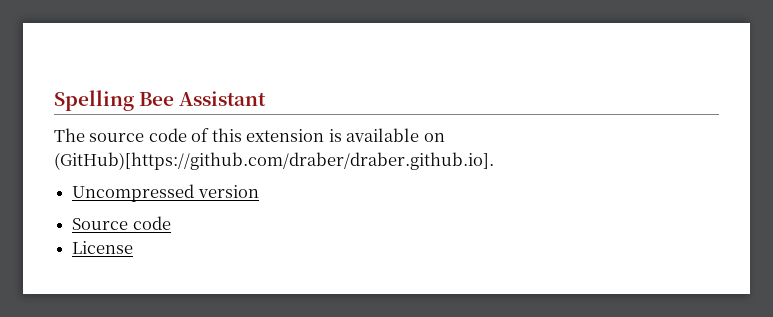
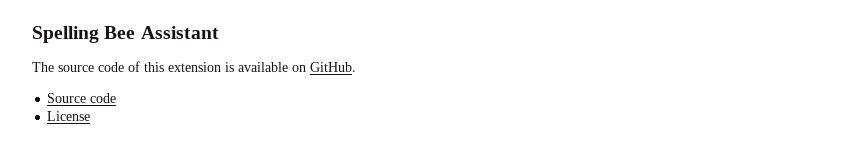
[54,152,494,170] [72,184,259,202] (GitHub)[https://github.com/draber/draber.github.io]. // Uncompressed version -> [310,62,356,72] GitHub.

